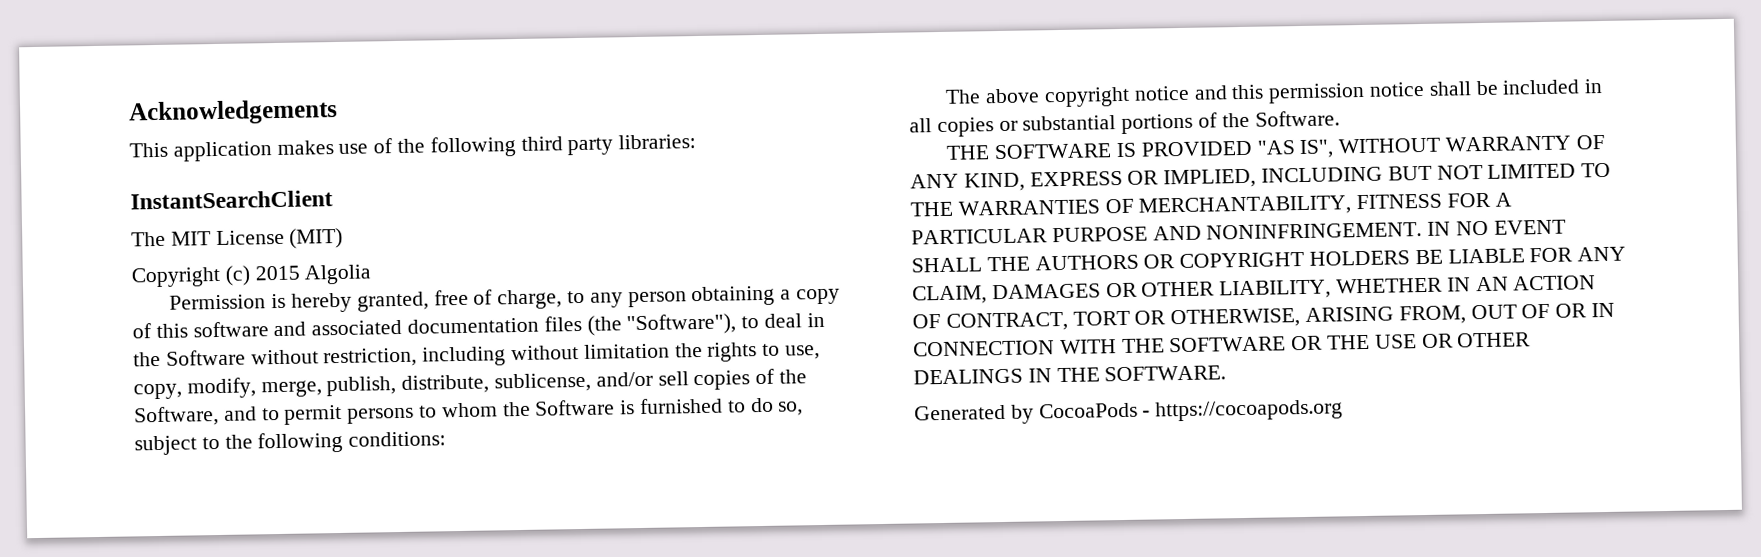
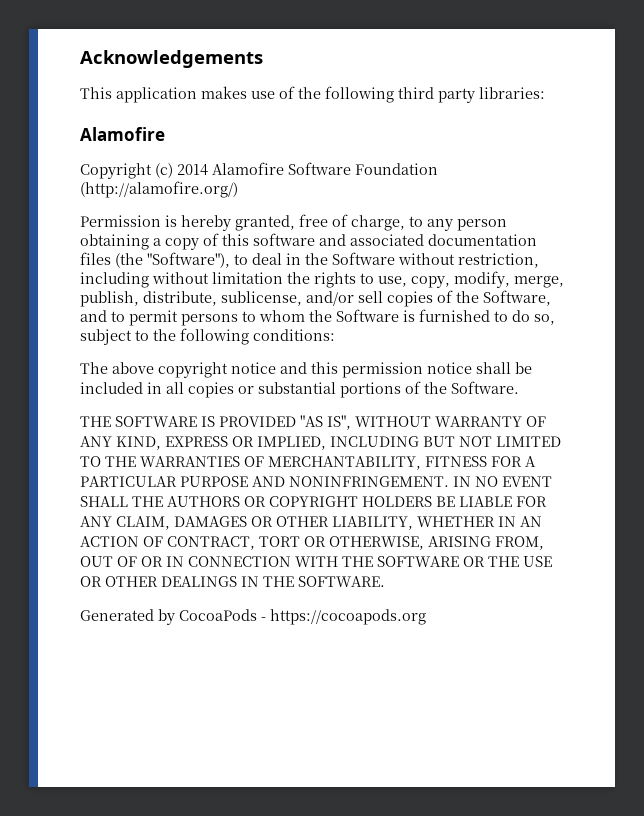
[130,190,333,210] [131,227,344,249] [131,264,373,288] InstantSearchClient // The MIT License (MIT) // Copyright (c) 2015 Algolia -> [80,127,165,141] [80,162,438,179] [80,181,238,198] Alamofire // Copyright (c) 2014 Alamofire Software Foundation (http://alamofire.org/)

